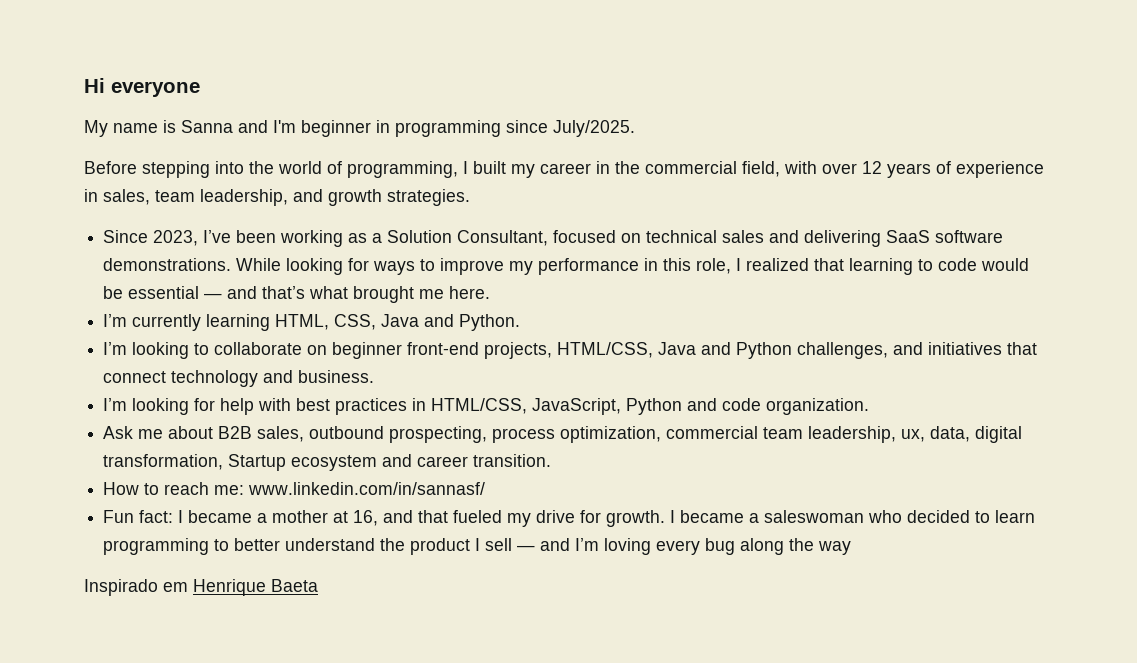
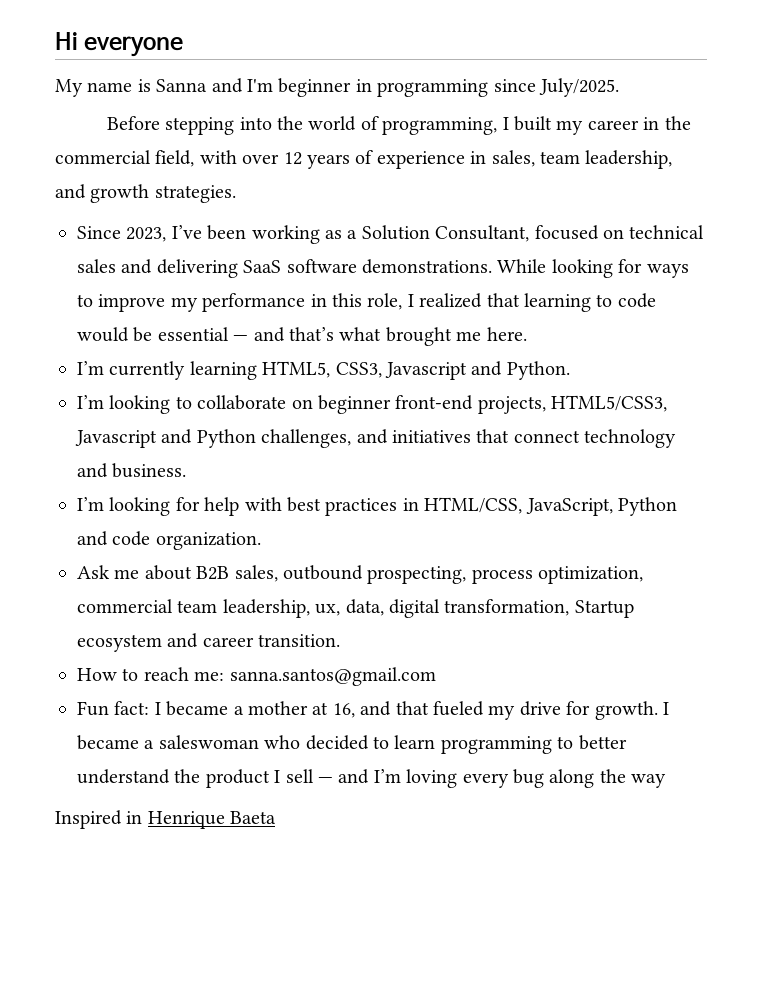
[275,314,420,330] HTML, CSS, Java -> [262,361,467,380] HTML5, CSS3, Javascript
[557,342,697,358] HTML/CSS, Java -> [551,395,668,412] [75,430,157,448] HTML5/CSS3, Javascript
[248,482,486,495] www.linkedin.com/in/sannasf/ -> [229,667,436,686] sanna.santos@gmail.com
[84,579,188,596] Inspirado em -> [55,810,143,829] Inspired in

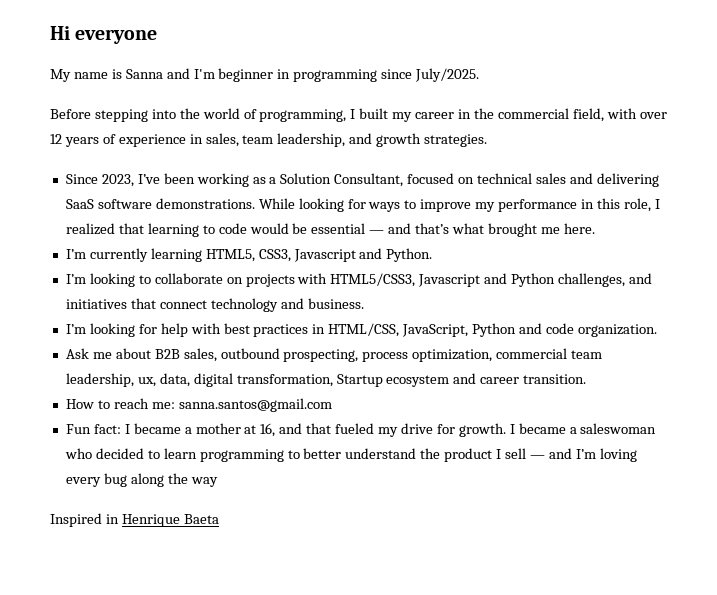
[318,395,546,414] beginner front-end projects, -> [245,273,328,287] projects with

